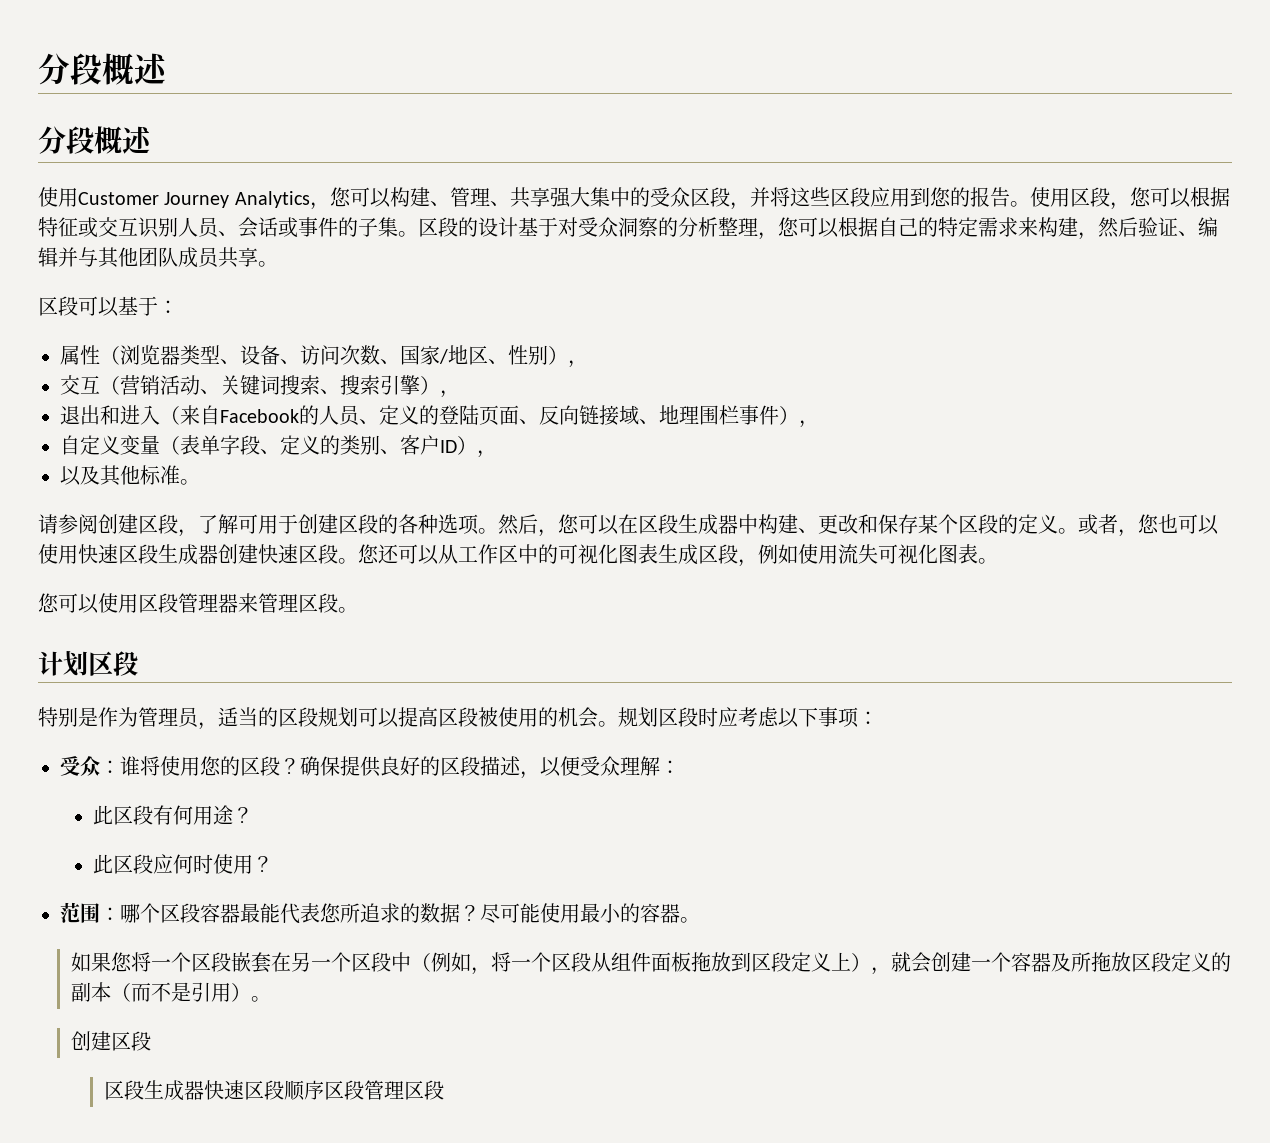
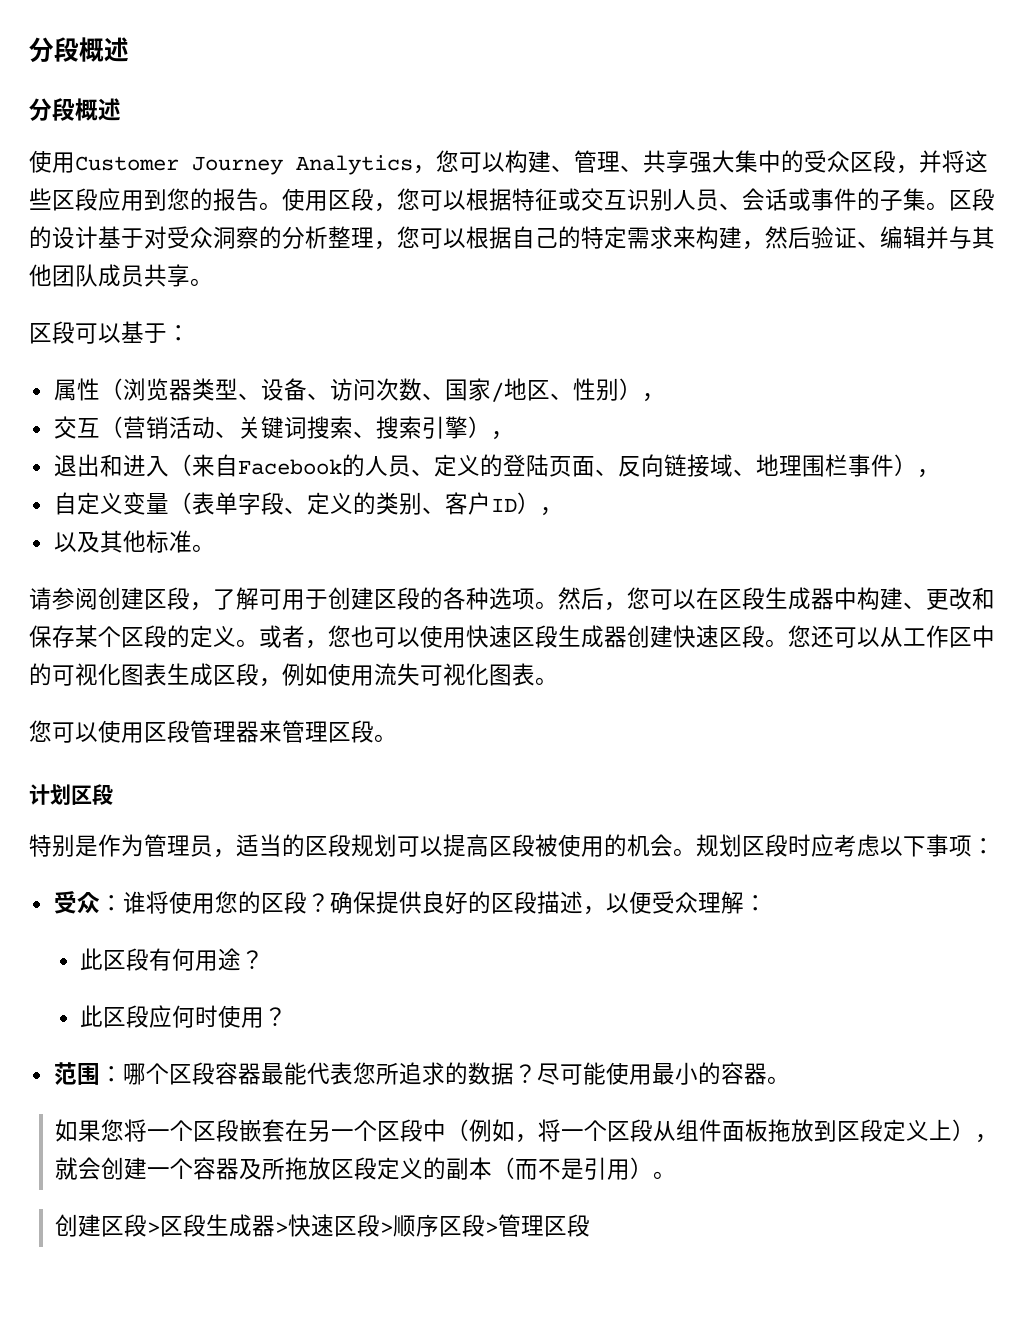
[103,1080,284,1101] // 区段生成器快速区段 -> [147,1214,394,1237] >区段生成器>快速区段>
(364, 1090) none -> [485,1222,499,1234] >

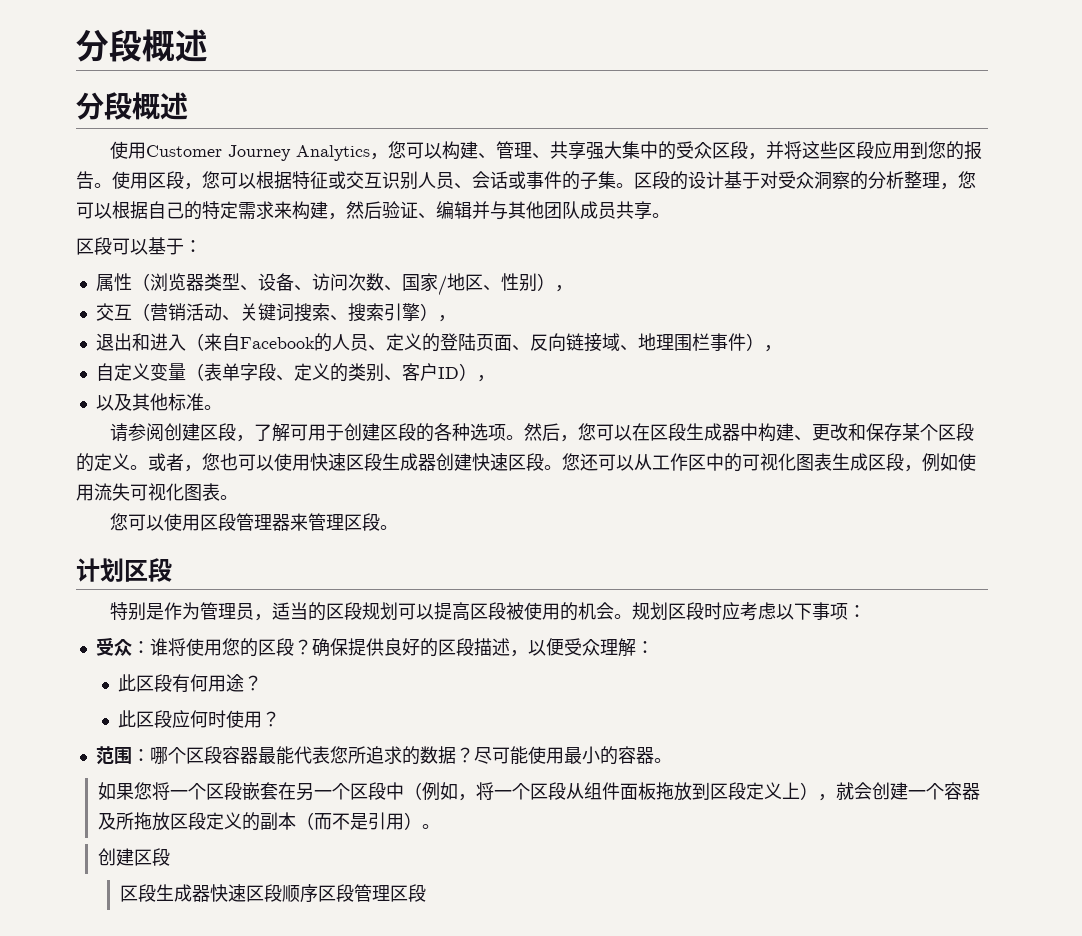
[147,1214,394,1237] >区段生成器>快速区段> -> [119,884,282,902] // 区段生成器快速区段
[485,1222,499,1234] > -> (354, 893) none

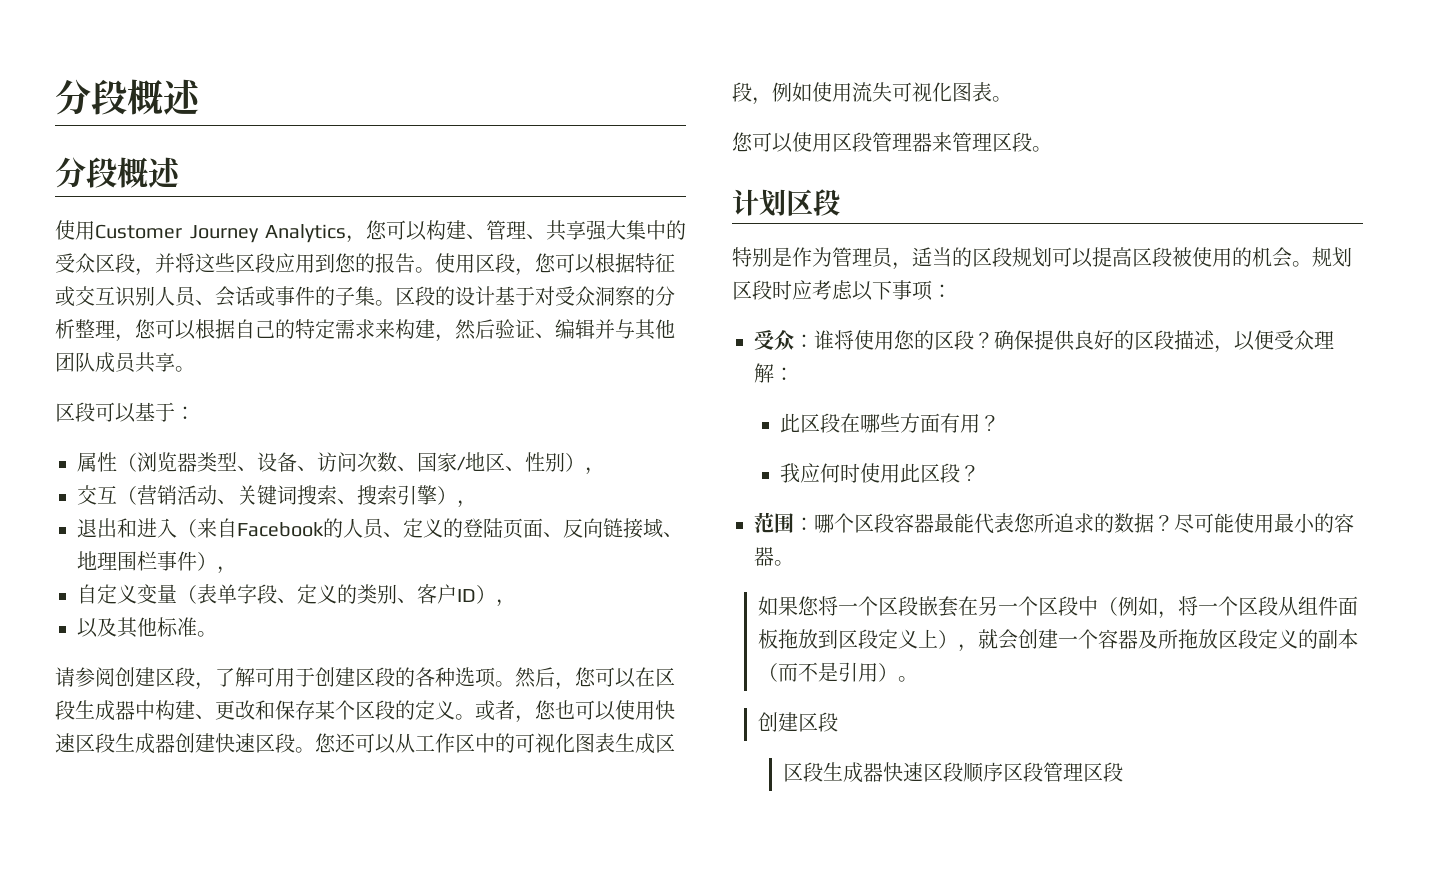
[171,674,262,693] [117,710,172,728] 有何用途？ // 此区段 -> [839,413,1000,433] [779,463,800,483] 在哪些方面有用？ // 我
(262, 719) none -> [899,463,960,483] 此区段

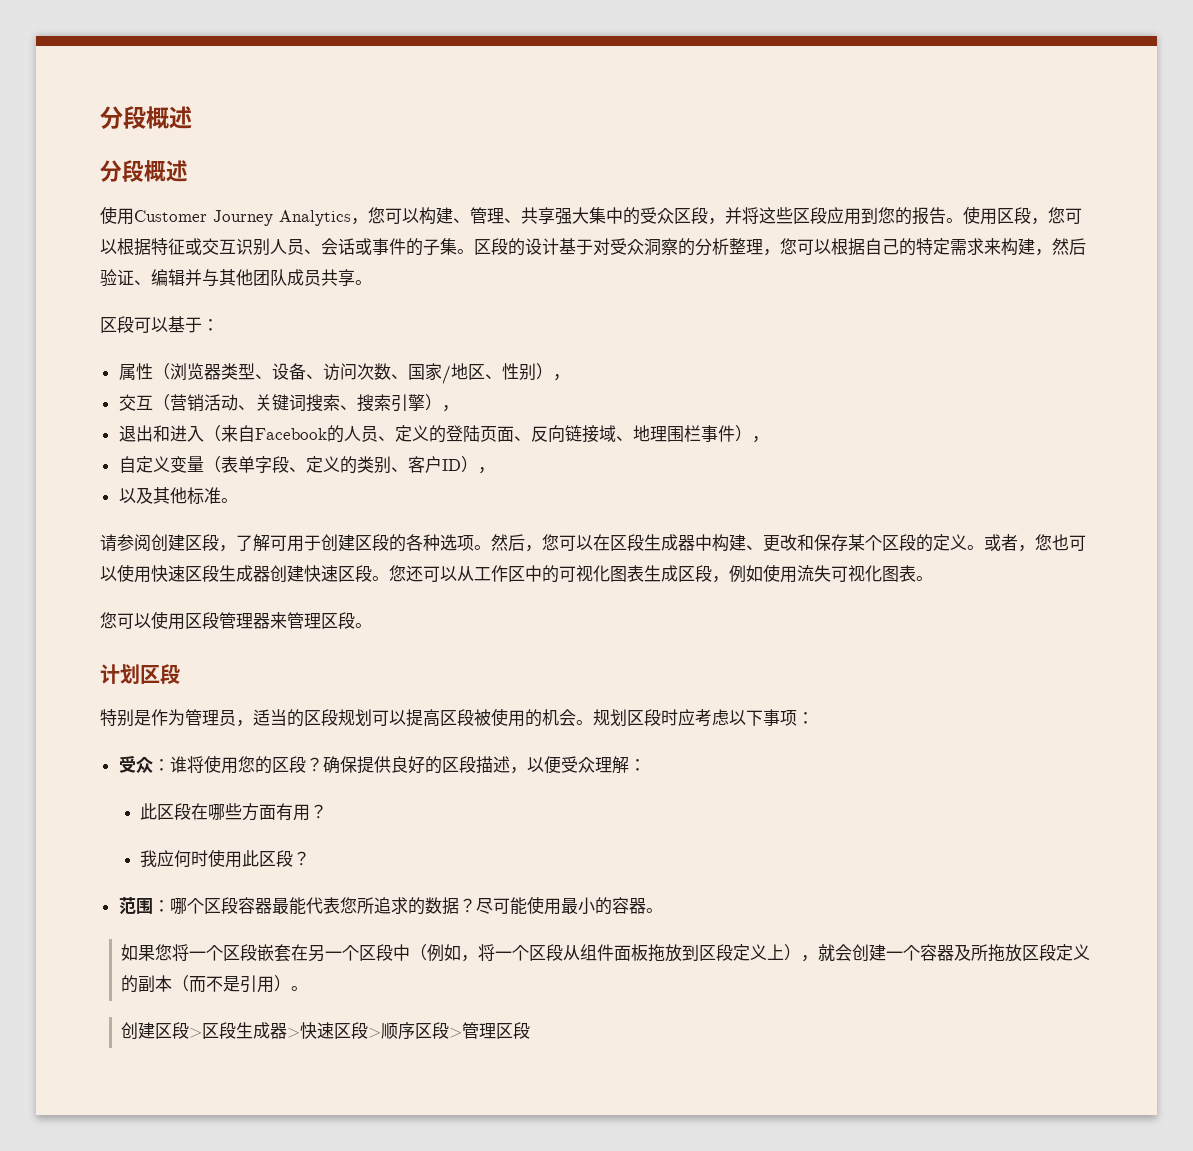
[783,762,964,783] // 区段生成器快速区段 -> [189,1022,382,1039] >区段生成器>快速区段>
(1044, 772) none -> [449,1028,463,1038] >

